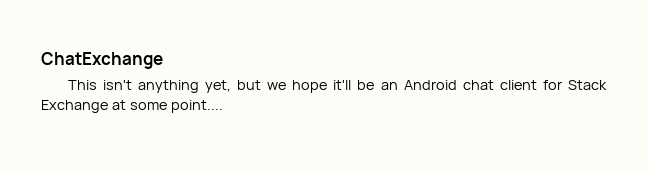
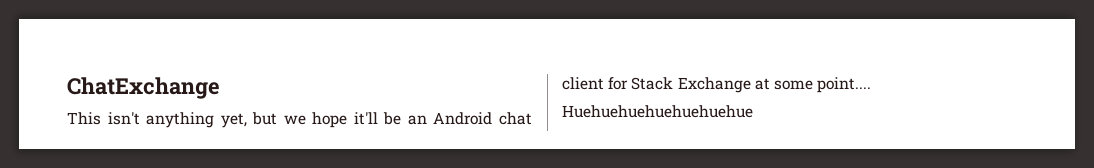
(223, 106) none -> [562,105,753,118] // Huehuehuehuehuehuehue

